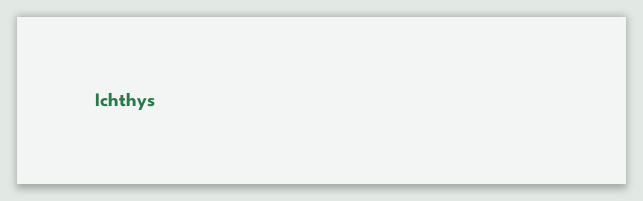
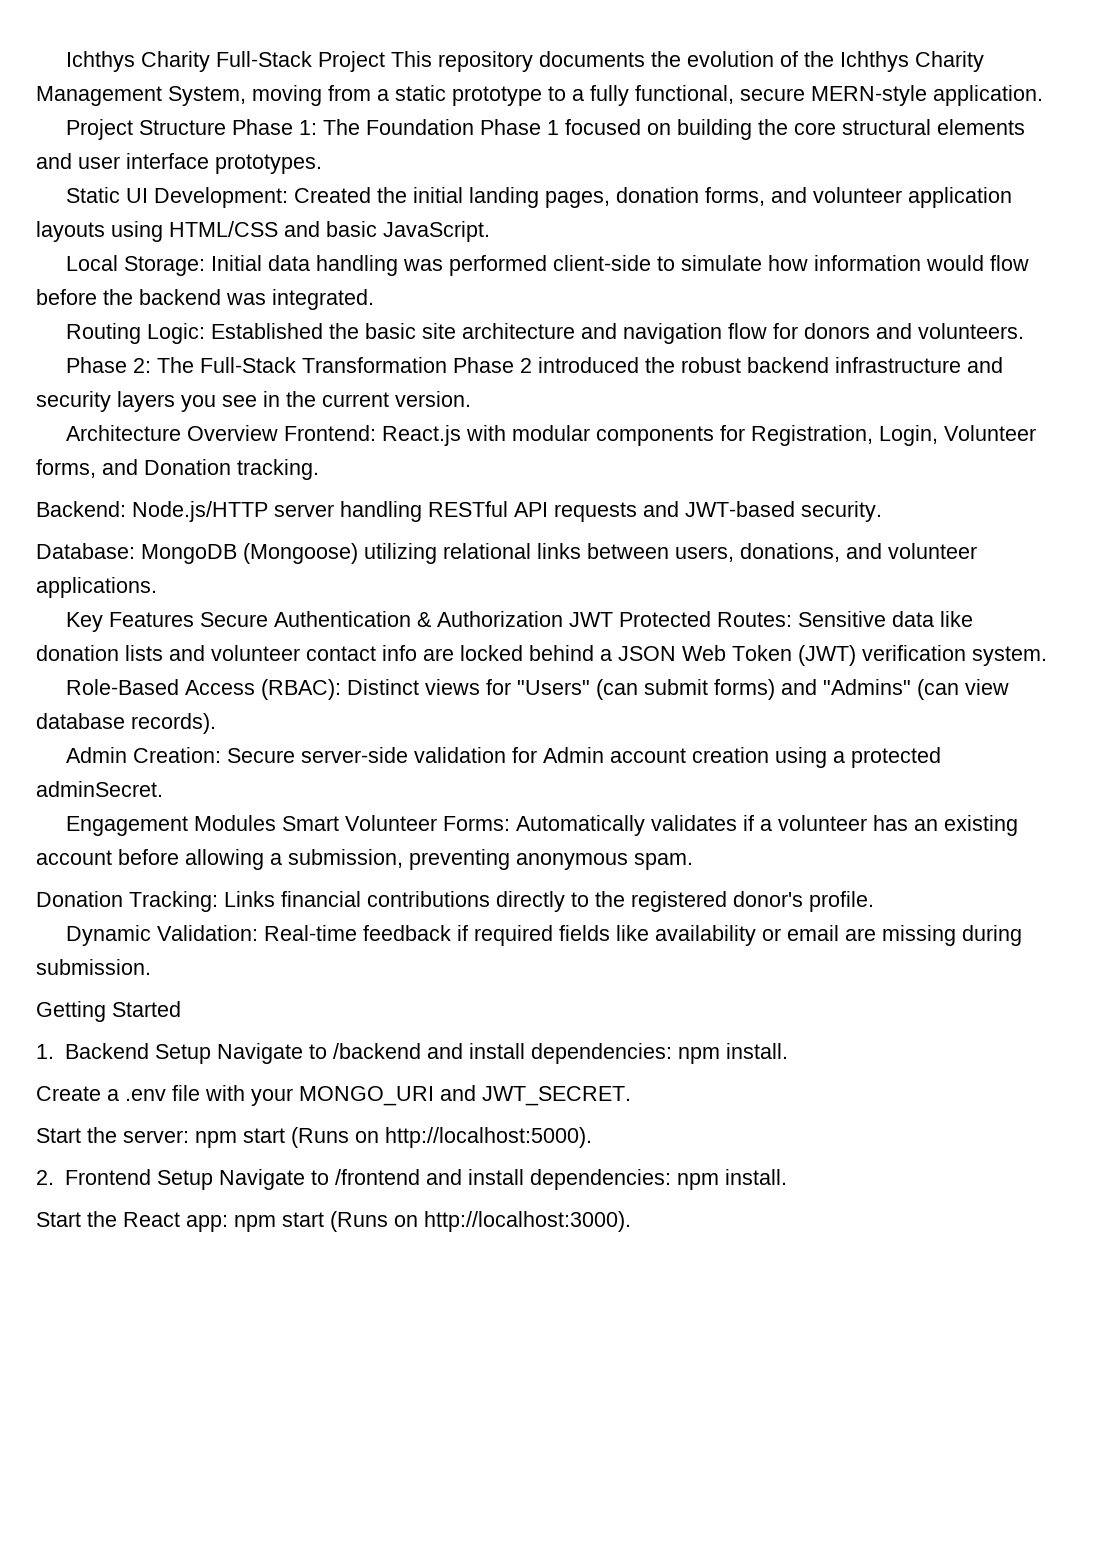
[95,92,155,110] Ichthys -> [65,51,984,72] [36,85,1043,106] [65,119,1025,140] [36,153,322,174] [65,187,1012,208] [36,221,490,242] [65,255,1029,276] [36,289,374,310] [65,323,1024,344] [65,357,1003,373] [36,391,471,412] [65,425,1036,446] [36,459,319,480] [36,501,882,522] [36,543,977,564] [36,577,157,598] [65,611,973,632] [36,645,1047,666] [65,679,1009,700] [36,713,216,734] [65,747,941,768] [36,781,163,797] [65,815,1018,836] [36,849,693,870] [36,891,874,912] [65,925,1022,946] [36,959,151,975] [36,1001,181,1022] [36,1043,788,1064] [36,1085,631,1106] [36,1127,592,1148] [36,1169,787,1190] [36,1211,631,1232] Ichthys Charity Full-Stack Project This repository documents the evolution of the Ichthys Charity Management System, moving from a static prototype to a fully functional, secure MERN-style application. // Project Structure Phase 1: The Foundation Phase 1 focused on building the core structural elements and user interface prototypes. // Static UI Development: Created the initial landing pages, donation forms, and volunteer application layouts using HTML/CSS and basic JavaScript. // Local Storage: Initial data handling was performed client-side to simulate how information would flow before the backend was integrated. // Routing Logic: Established the basic site architecture and navigation flow for donors and volunteers. // Phase 2: The Full-Stack Transformation Phase 2 introduced the robust backend infrastructure and security layers you see in the current version. // Architecture Overview Frontend: React.js with modular components for Registration, Login, Volunteer forms, and Donation tracking. // Backend: Node.js/HTTP server handling RESTful API requests and JWT-based security. // Database: MongoDB (Mongoose) utilizing relational links between users, donations, and volunteer applications. // Key Features Secure Authentication & Authorization JWT Protected Routes: Sensitive data like donation lists and volunteer contact info are locked behind a JSON Web Token (JWT) verification system. // Role-Based Access (RBAC): Distinct views for "Users" (can submit forms) and "Admins" (can view database records). // Admin Creation: Secure server-side validation for Admin account creation using a protected adminSecret. // Engagement Modules Smart Volunteer Forms: Automatically validates if a volunteer has an existing account before allowing a submission, preventing anonymous spam. // Donation Tracking: Links financial contributions directly to the registered donor's profile. // Dynamic Validation: Real-time feedback if required fields like availability or email are missing during submission. // Getting Started // 1. Backend Setup Navigate to /backend and install dependencies: npm install. // Create a .env file with your MONGO_URI and JWT_SECRET. // Start the server: npm start (Runs on http://localhost:5000). // 2. Frontend Setup Navigate to /frontend and install dependencies: npm install. // Start the React app: npm start (Runs on http://localhost:3000).

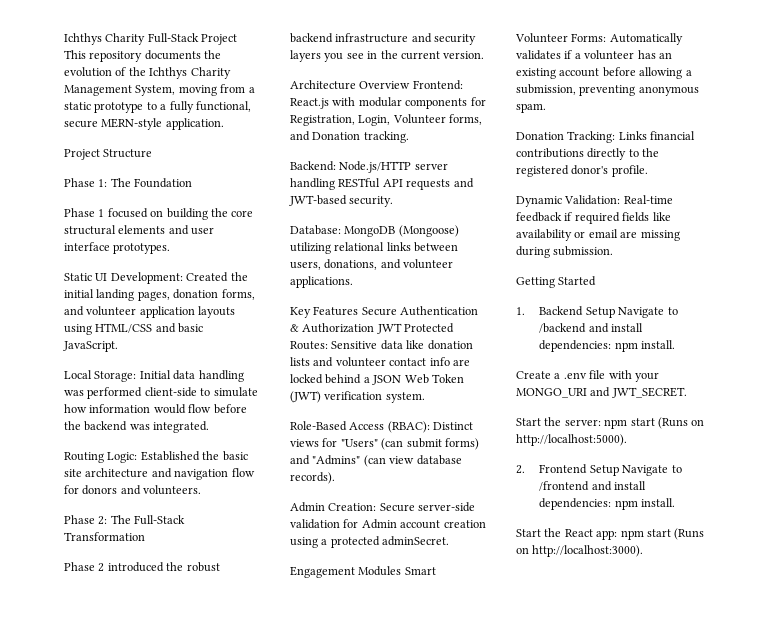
(226, 127) none -> (153, 153) //
(474, 127) none -> (193, 183) //
(447, 365) none -> (145, 536) //

